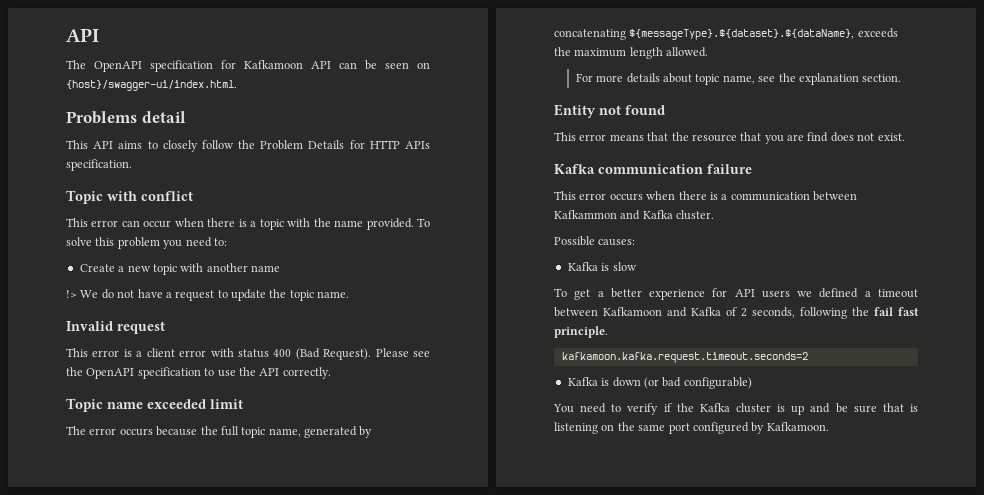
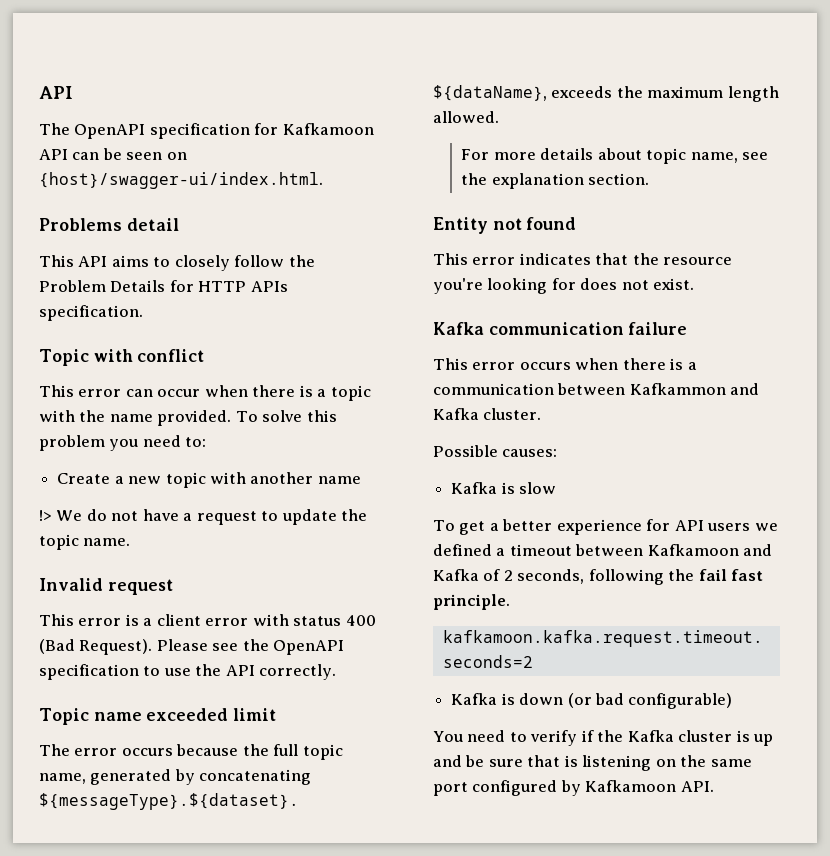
[609,134,644,141] means -> [519,253,591,265] indicates
[740,132,829,144] that you are find -> [433,278,576,294] you're looking for
[766,422,829,431] Kafkamoon. -> [585,780,714,792] Kafkamoon API.

